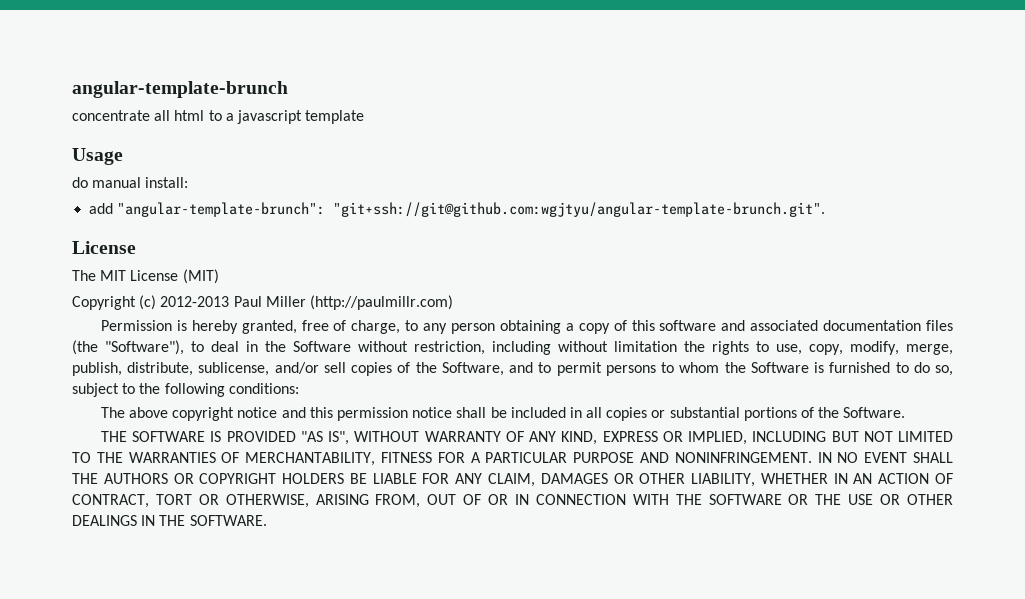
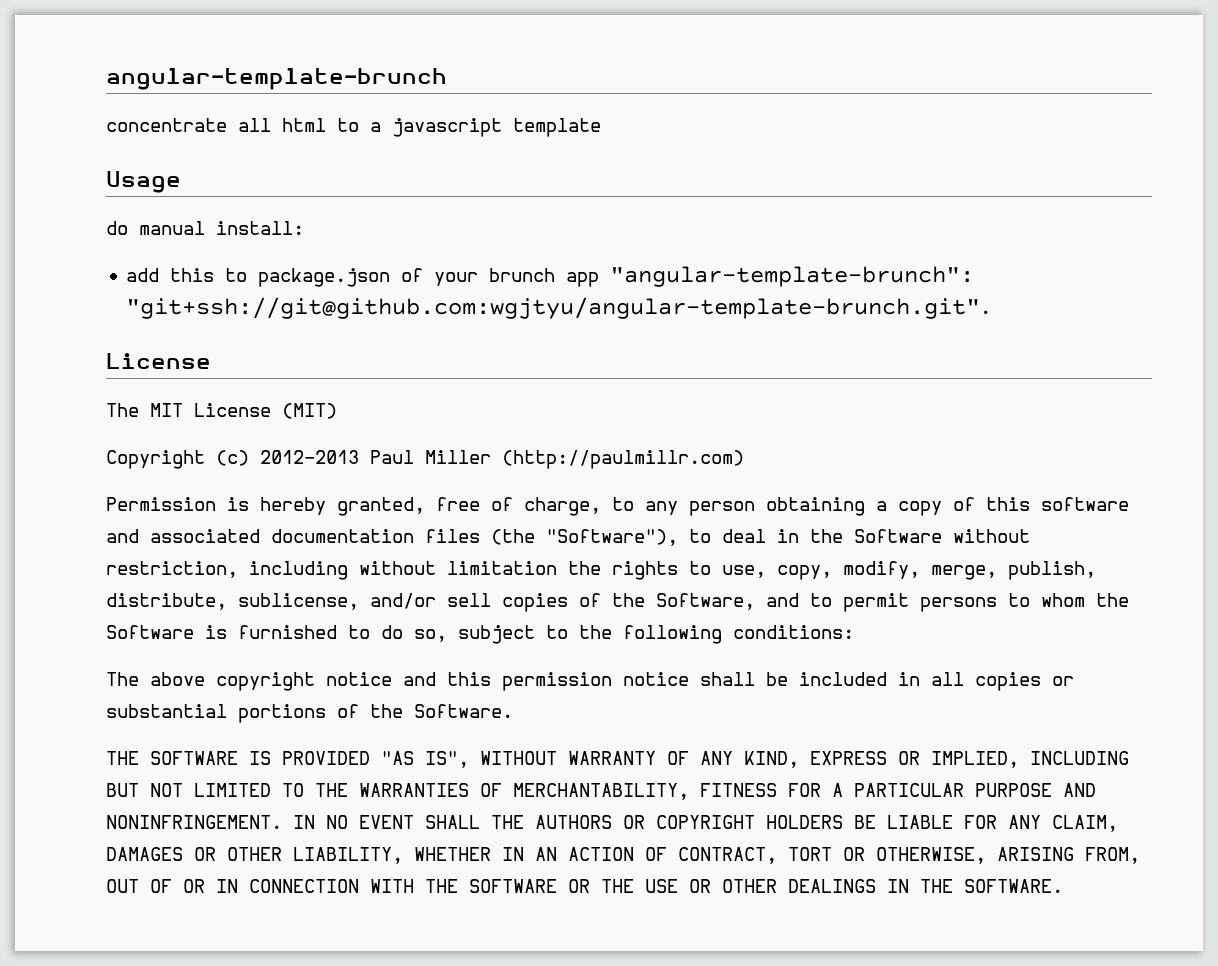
(114, 208) none -> [170,268,600,287] this to package.json of your brunch app

